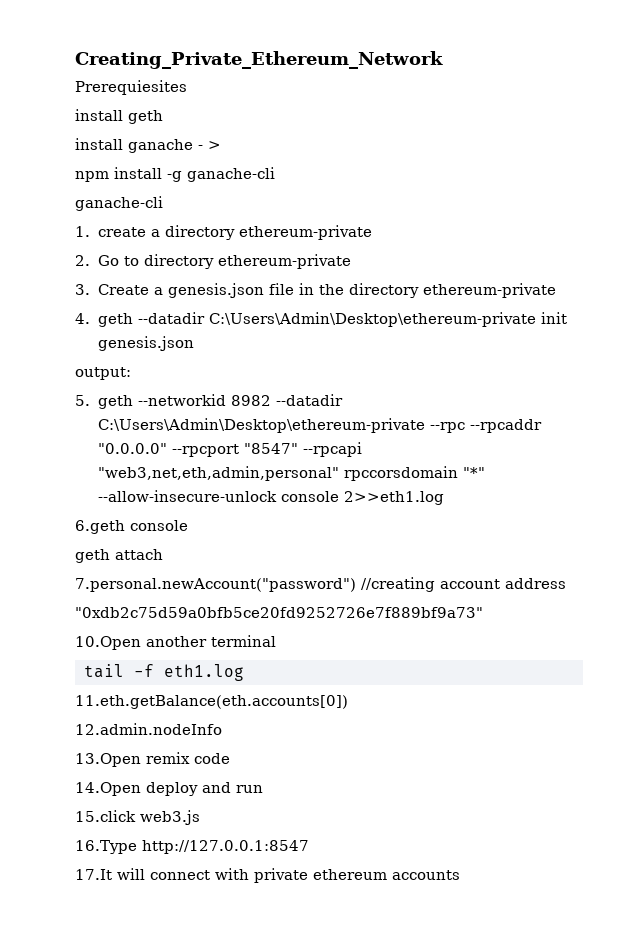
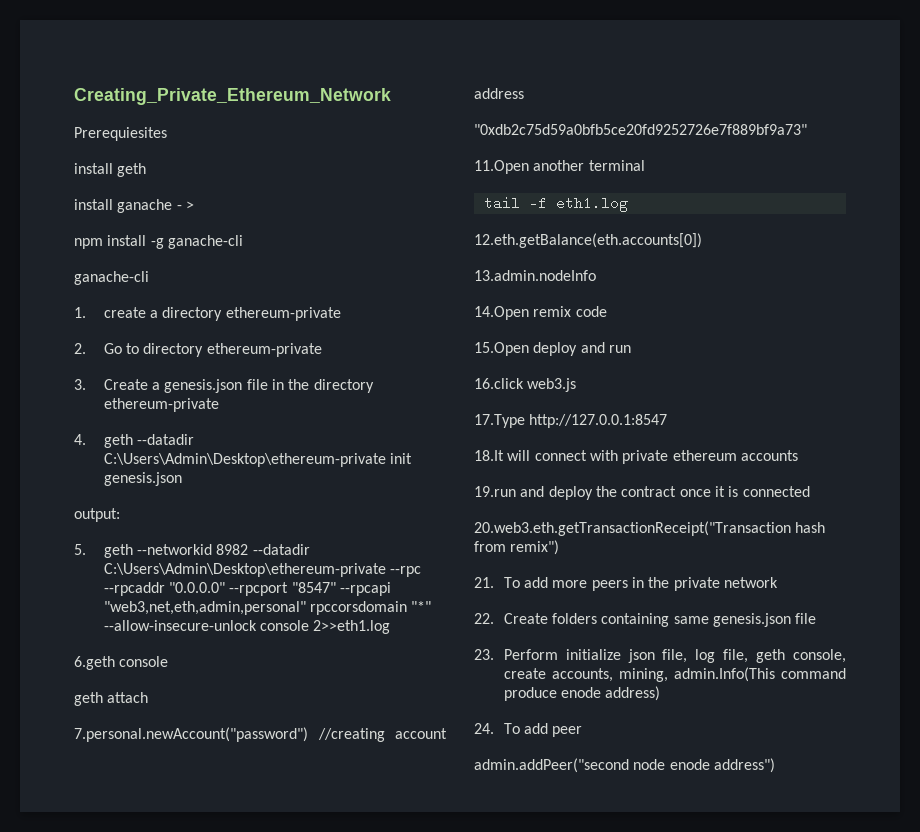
[75,636,141,650] 10.Open -> [474,160,529,174] 11.Open
[75,695,348,709] [75,723,222,735] [75,753,141,767] 11.eth.getBalance(eth.accounts[0]) // 12.admin.nodeInfo // 13.Open -> [474,233,702,248] [474,270,596,281] [474,306,529,320] 12.eth.getBalance(eth.accounts[0]) // 13.admin.nodeInfo // 14.Open
[75,782,141,796] 14.Open -> [474,342,529,356] 15.Open
[75,810,136,822] 15.click -> [474,378,524,389] 16.click
[75,840,137,854] 16.Type -> [474,414,525,428] 17.Type
[75,869,112,880] 17.It -> [474,450,504,461] 18.It
(460, 875) none -> [474,486,810,500] [474,521,826,536] [474,540,560,555] [474,577,778,591] [474,613,817,627] [474,649,846,663] [503,667,846,682] [503,686,661,701] [474,723,583,737] [474,758,775,773] // 19.run and deploy the contract once it is connected // 20.web3.eth.getTransactionReceipt("Transaction hash from remix") // 21. To add more peers in the private network // 22. Create folders containing same genesis.json file // 23. Perform initialize json file, log file, geth console, create accounts, mining, admin.Info(This command produce enode address) // 24. To add peer // admin.addPeer("second node enode address")

